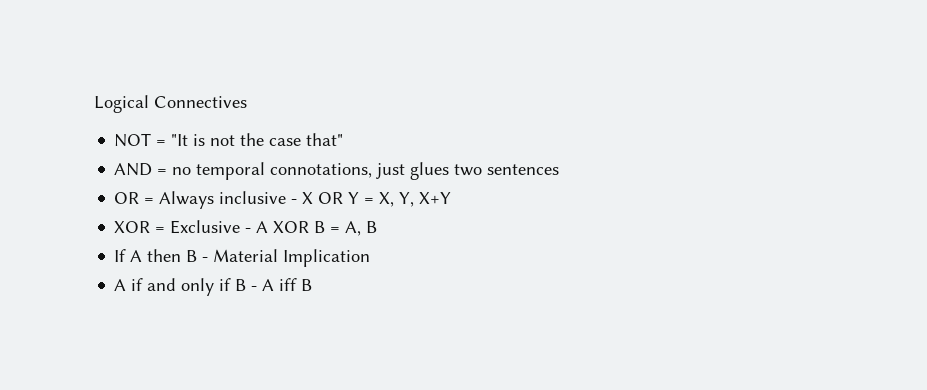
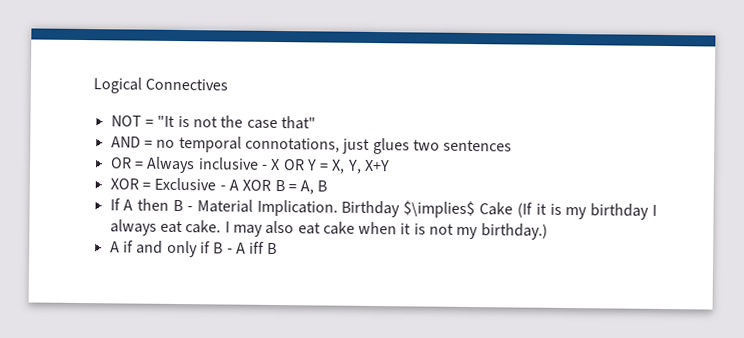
[283,249,371,267] Implication -> [256,199,657,220] [109,219,548,240] Implication. Birthday $\implies$ Cake (If it is my birthday I always eat cake. I may also eat cake when it is not my birthday.)

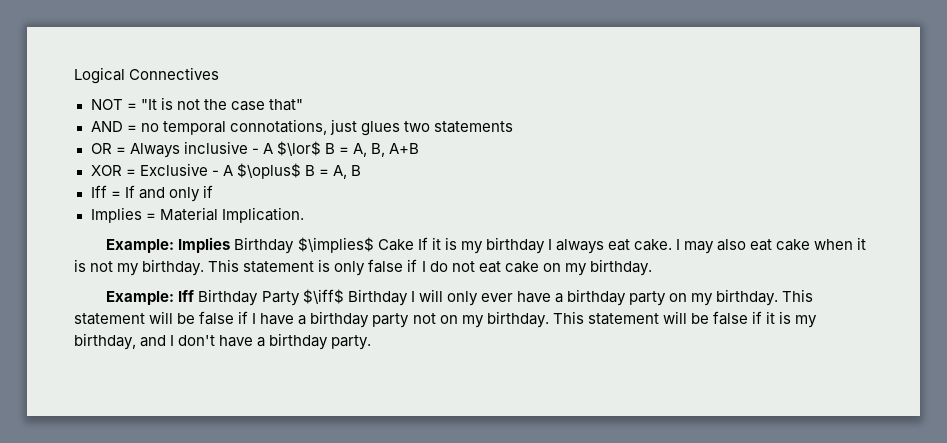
[443,139,513,152] sentences -> [433,121,513,133] statements
[270,158,391,174] X OR Y = X, Y, X+Y -> [262,141,420,157] A $\lor$ B = A, B, A+B
[242,179,272,191] XOR -> [236,163,301,179] $\oplus$
[109,198,193,212] If A then B - -> [90,185,213,202] [90,207,156,223] Iff = If and only if // Implies =
(338, 208) none -> [106,237,231,253] // Example: Implies
[516,202,533,218] (If -> [417,237,428,250] If
[480,223,548,240] [109,240,278,258] birthday.) // A if and only if B - A iff B -> [142,259,652,276] [106,289,814,306] [74,311,818,328] [74,333,372,350] birthday. This statement is only false if I do not eat cake on my birthday. // Example: Iff Birthday Party $\iff$ Birthday I will only ever have a birthday party on my birthday. This statement will be false if I have a birthday party not on my birthday. This statement will be false if it is my birthday, and I don't have a birthday party.

